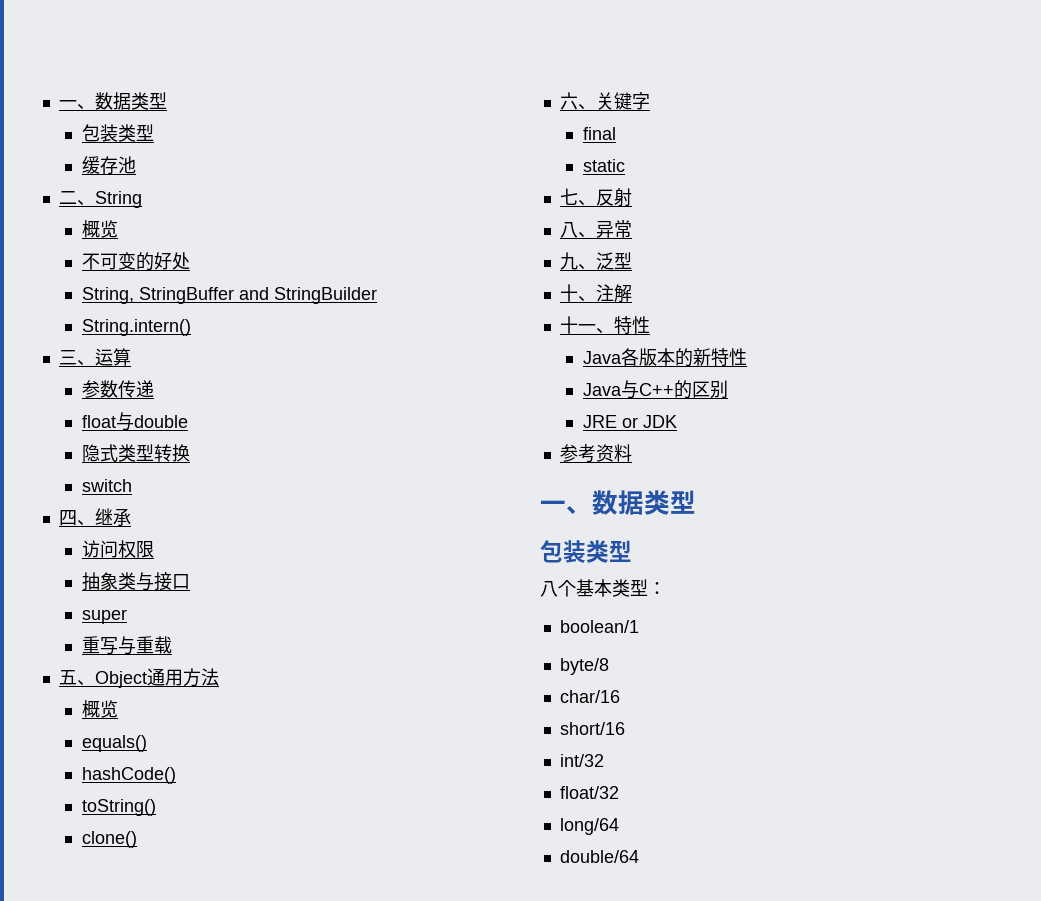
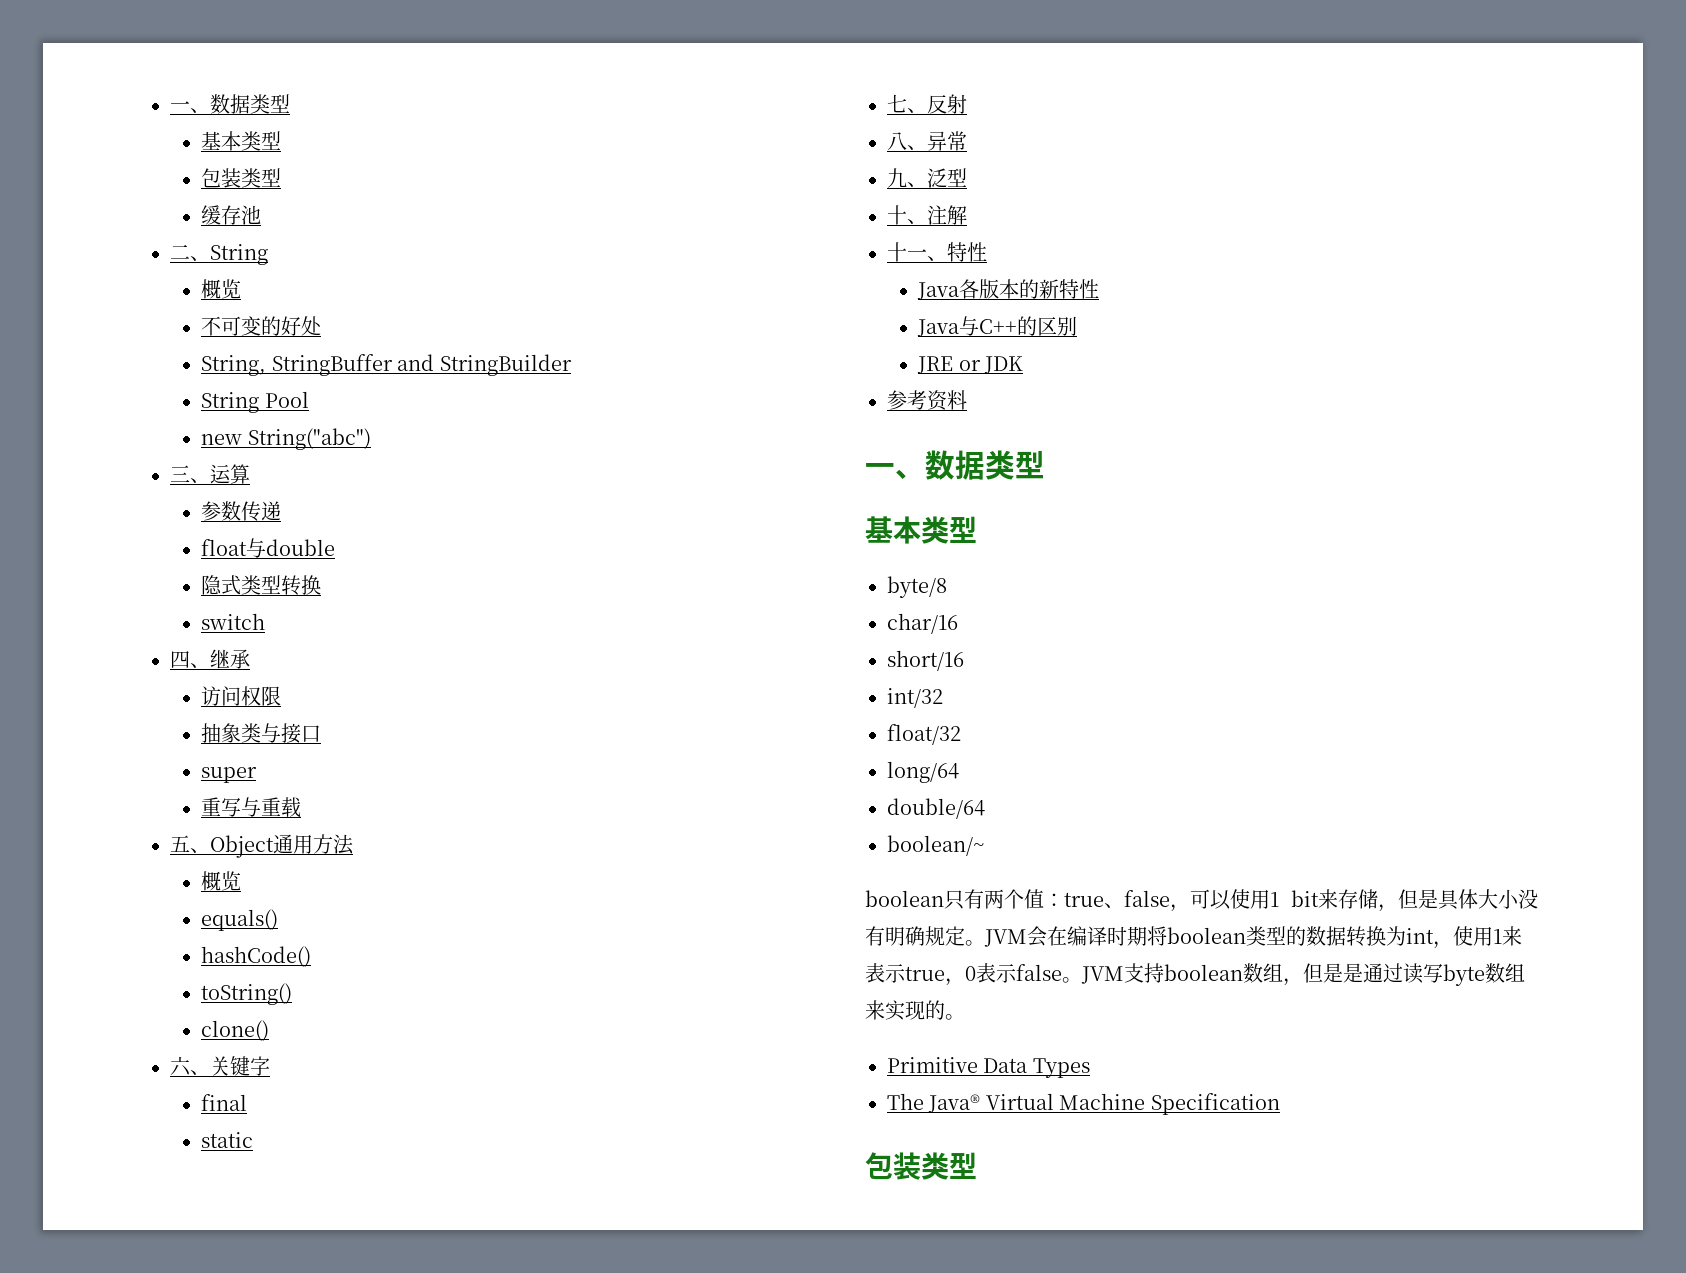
[58,92,167,110] 一、数据类型 -> [170,94,290,114] [201,131,282,151] 一、数据类型 // 基本类型
[81,319,191,336] String.intern() -> [201,391,309,413] [201,428,371,450] String Pool // new String("abc")
[540,540,632,563] [540,579,666,597] [559,620,639,633] 包装类型 // 八个基本类型： // boolean/1 -> [865,516,977,544] 基本类型
(639, 856) none -> [887,835,985,856] [865,889,1538,912] [865,926,1522,949] [865,963,1525,986] [865,1000,965,1021] [887,1057,1090,1078] [887,1093,1280,1115] [865,1152,977,1180] // boolean/~ // boolean只有两个值：true、false，可以使用1 bit来存储，但是具体大小没有明确规定。JVM会在编译时期将boolean类型的数据转换为int，使用1来表示true，0表示false。JVM支持boolean数组，但是是通过读写byte数组来实现的。 // Primitive Data Types // The Java® Virtual Machine Specification // 包装类型

